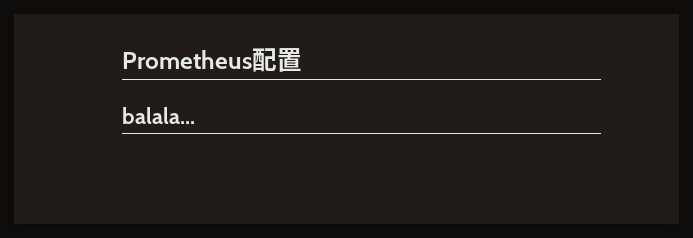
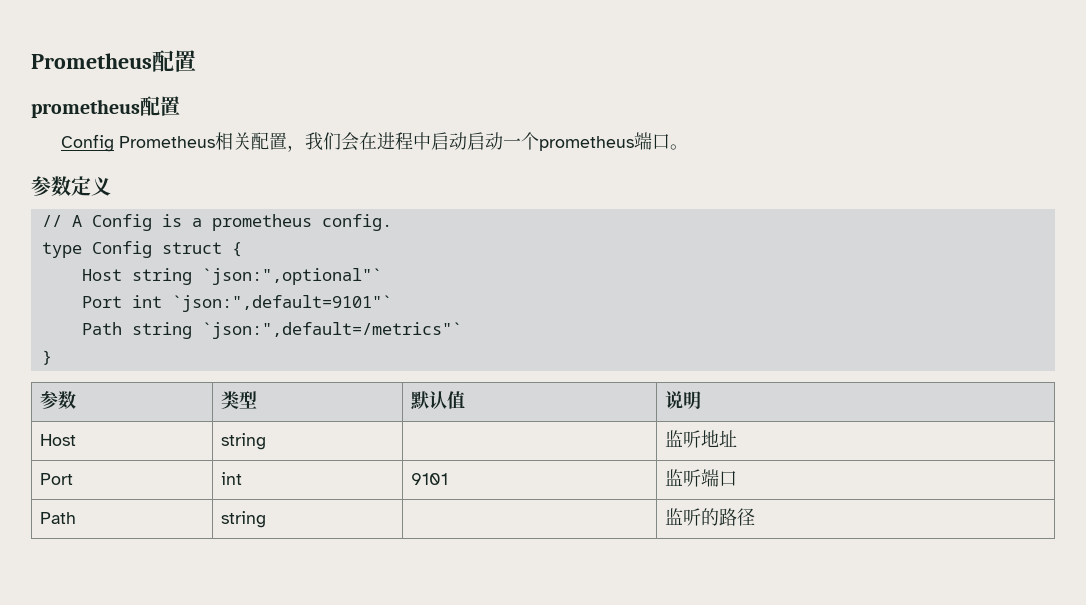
[122,107,195,124] balala... -> [31,96,180,118] [60,132,688,152] [31,176,111,196] [41,214,392,231] [41,241,242,258] [81,268,382,285] [81,295,392,312] [81,322,462,339] [41,350,52,365] [40,391,77,409] [221,391,258,409] [411,391,466,410] [665,391,702,409] [40,434,77,446] [221,433,267,450] [665,430,738,448] [40,473,74,485] [221,472,243,485] [411,473,449,485] [665,469,738,487] [40,512,77,524] [221,511,267,528] [665,508,756,526] prometheus配置 // Config Prometheus相关配置，我们会在进程中启动启动一个prometheus端口。 // 参数定义 // // A Config is a prometheus config. // type Config struct { // Host string `json:",optional"` // Port int `json:",default=9101"` // Path string `json:",default=/metrics"` // } // 参数 | 类型 | 默认值 | 说明 // Host | string | | 监听地址 // Port | int | 9101 | 监听端口 // Path | string | | 监听的路径

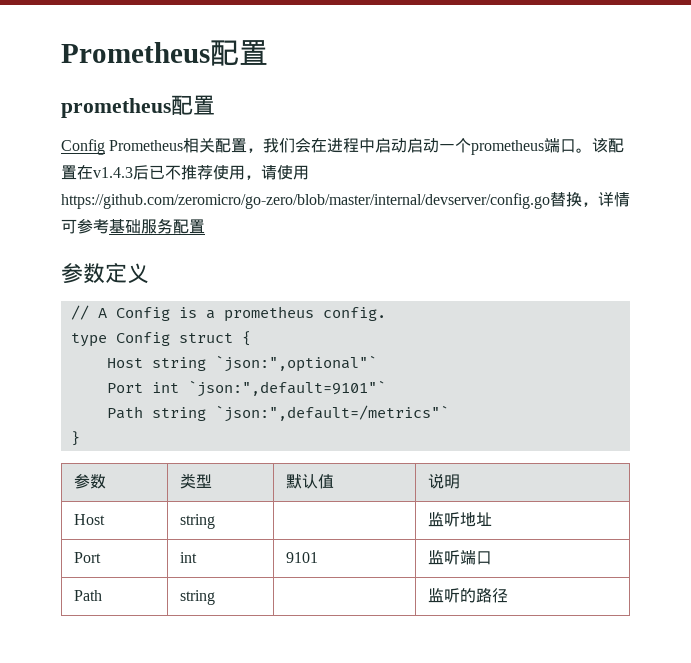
(688, 147) none -> [592,138,625,153] [61,165,309,180] [61,192,630,209] [61,218,205,234] 该配置在v1.4.3后已不推荐使用，请使用https://github.com/zeromicro/go-zero/blob/master/internal/devserver/config.go替换，详情可参考基础服务配置

